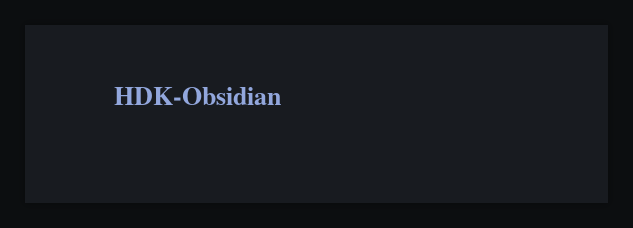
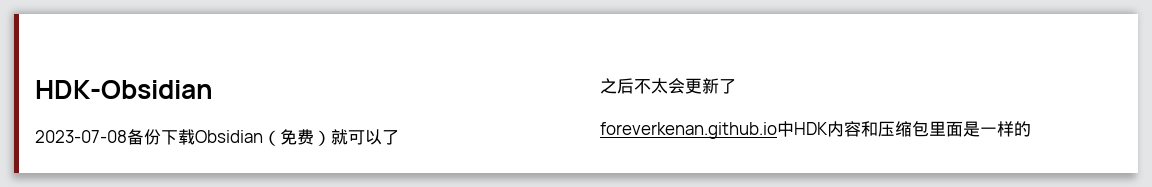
(281, 96) none -> [35,129,399,146] [600,78,736,94] [600,121,1031,139] // 2023-07-08备份下载Obsidian（免费）就可以了 // 之后不太会更新了 // foreverkenan.github.io中HDK内容和压缩包里面是一样的

